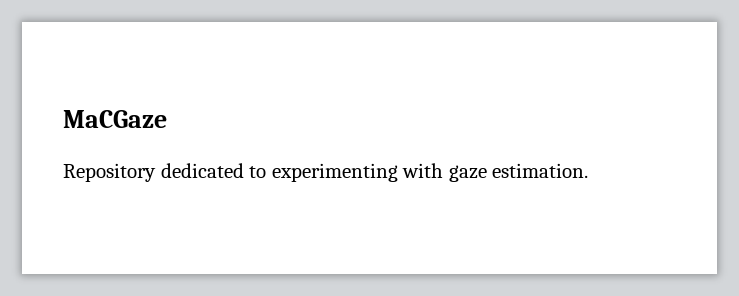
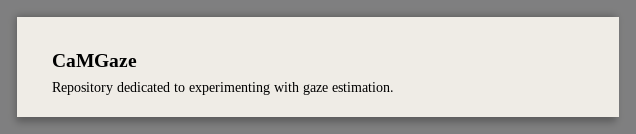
[63,110,167,128] MaCGaze -> [52,54,137,67] CaMGaze

